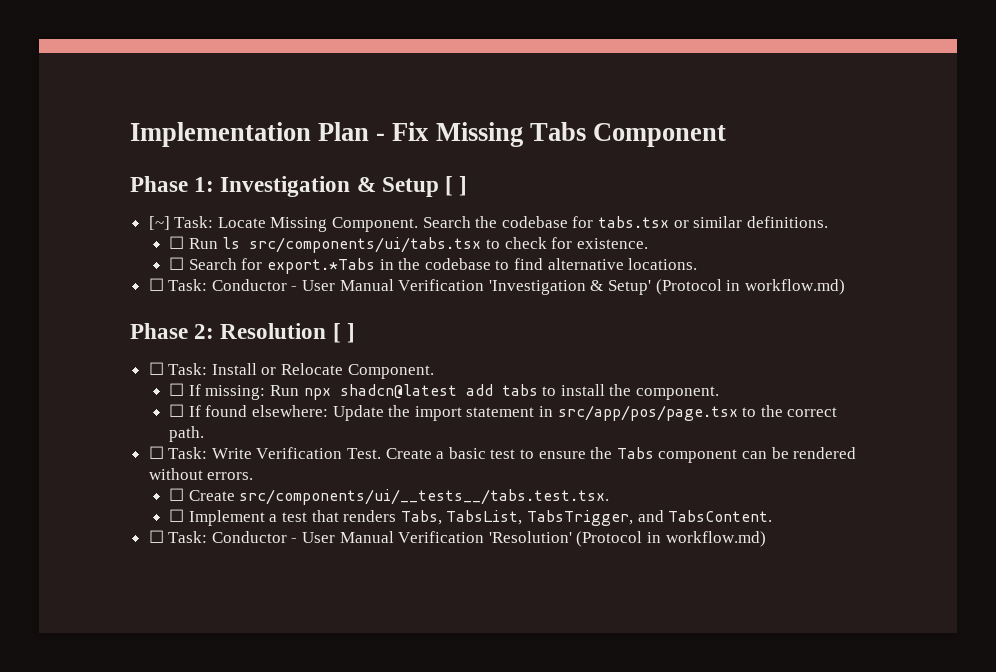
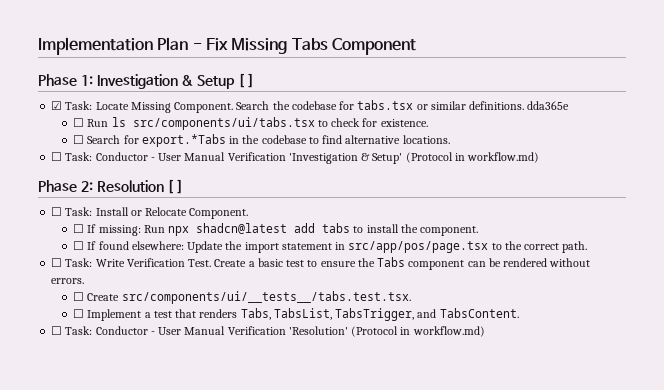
[148,216,170,230] [~] -> [51,101,63,110] ☑
(828, 222) none -> [527,101,570,110] dda365e

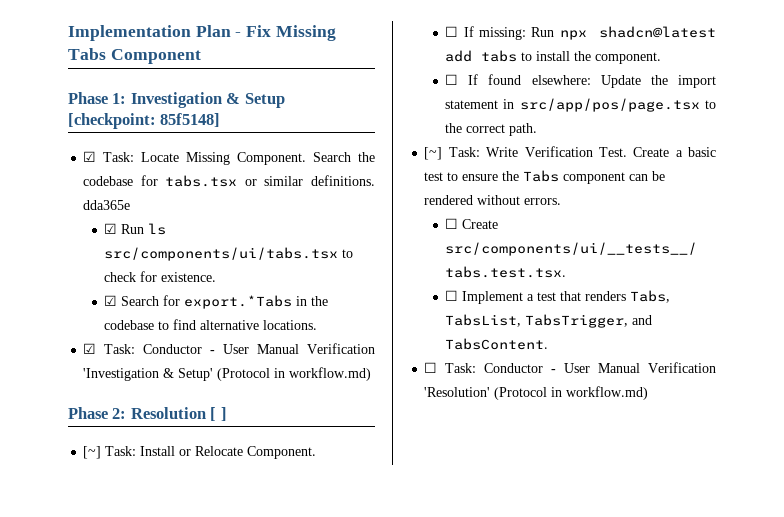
[237,73,254,88] [ ] -> [68,113,221,129] [checkpoint: 85f5148]
[73,118,85,127] ☐ -> [104,223,118,234] ☑
[73,135,85,144] ☐ -> [104,295,118,306] ☑
[51,152,63,161] ☐ -> [83,343,97,354] ☑
[51,207,63,216] ☐ -> [83,446,102,459] [~]
[51,258,63,267] ☐ -> [424,147,443,160] [~]

